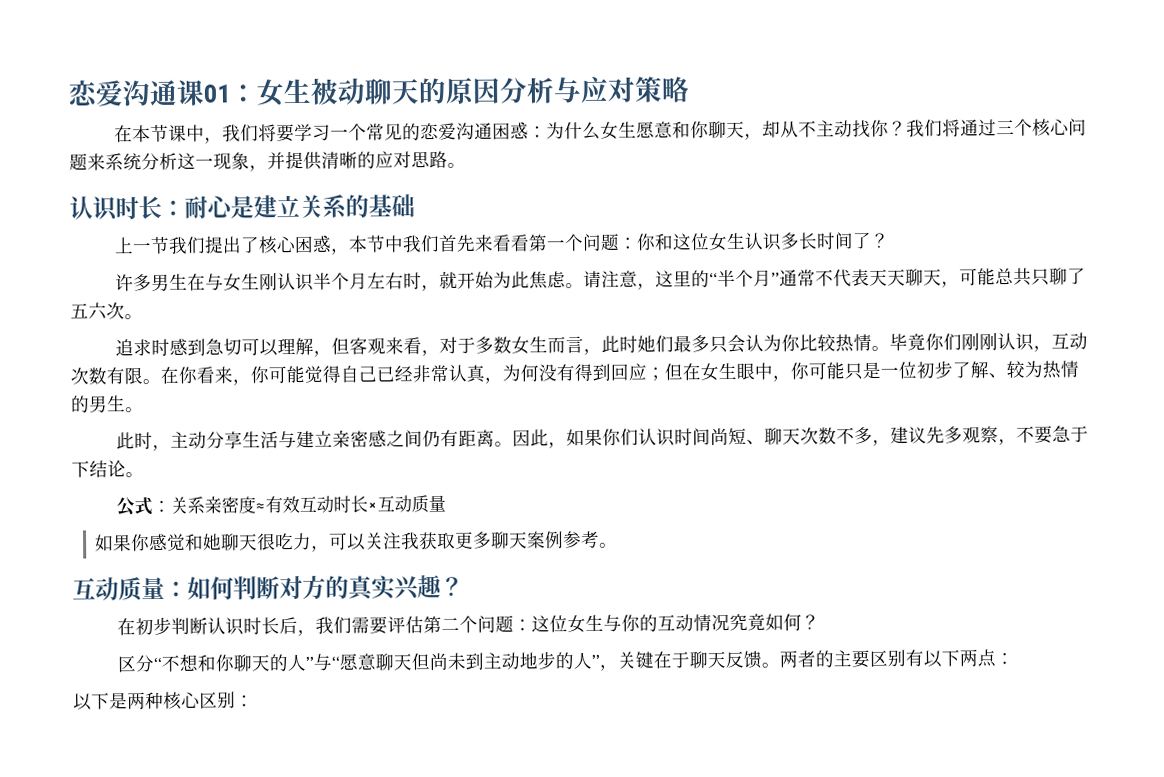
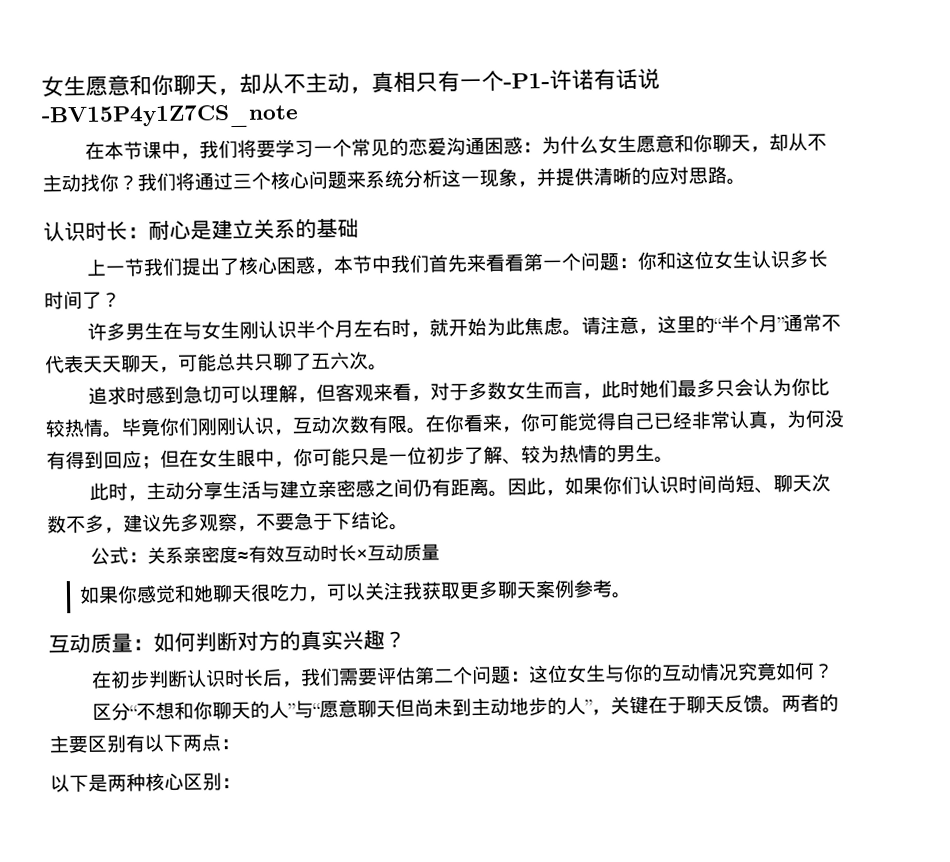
[68,76,690,107] 恋爱沟通课01：女生被动聊天的原因分析与应对策略 -> [41,68,660,98] [41,104,299,130] 女生愿意和你聊天，却从不主动，真相只有一个-P1-许诺有话说-BV15P4y1Z7CS_note

